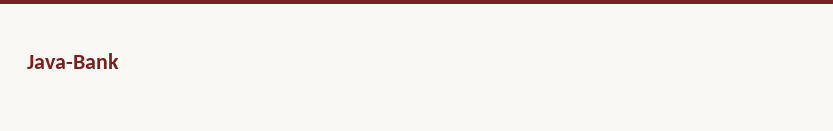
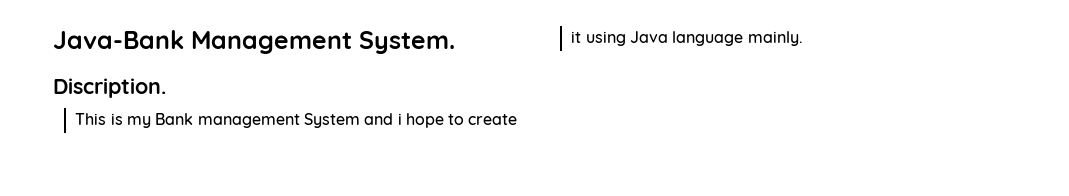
(119, 61) none -> [191,31,455,54] [53,78,166,98] [75,113,518,128] [571,31,803,46] Management System. // Discription. // This is my Bank management System and i hope to create it using Java language mainly.

